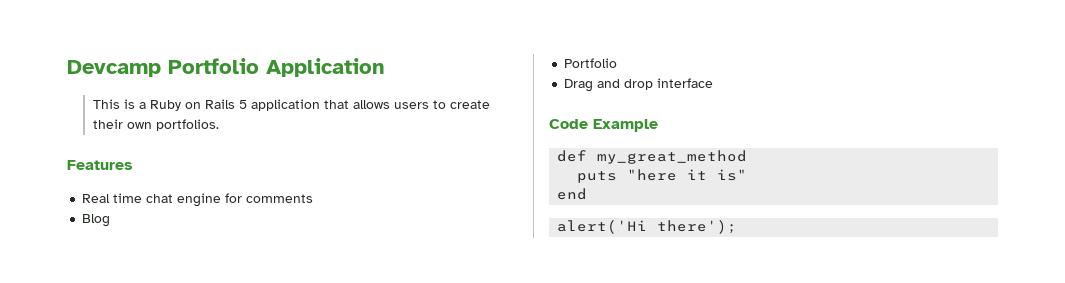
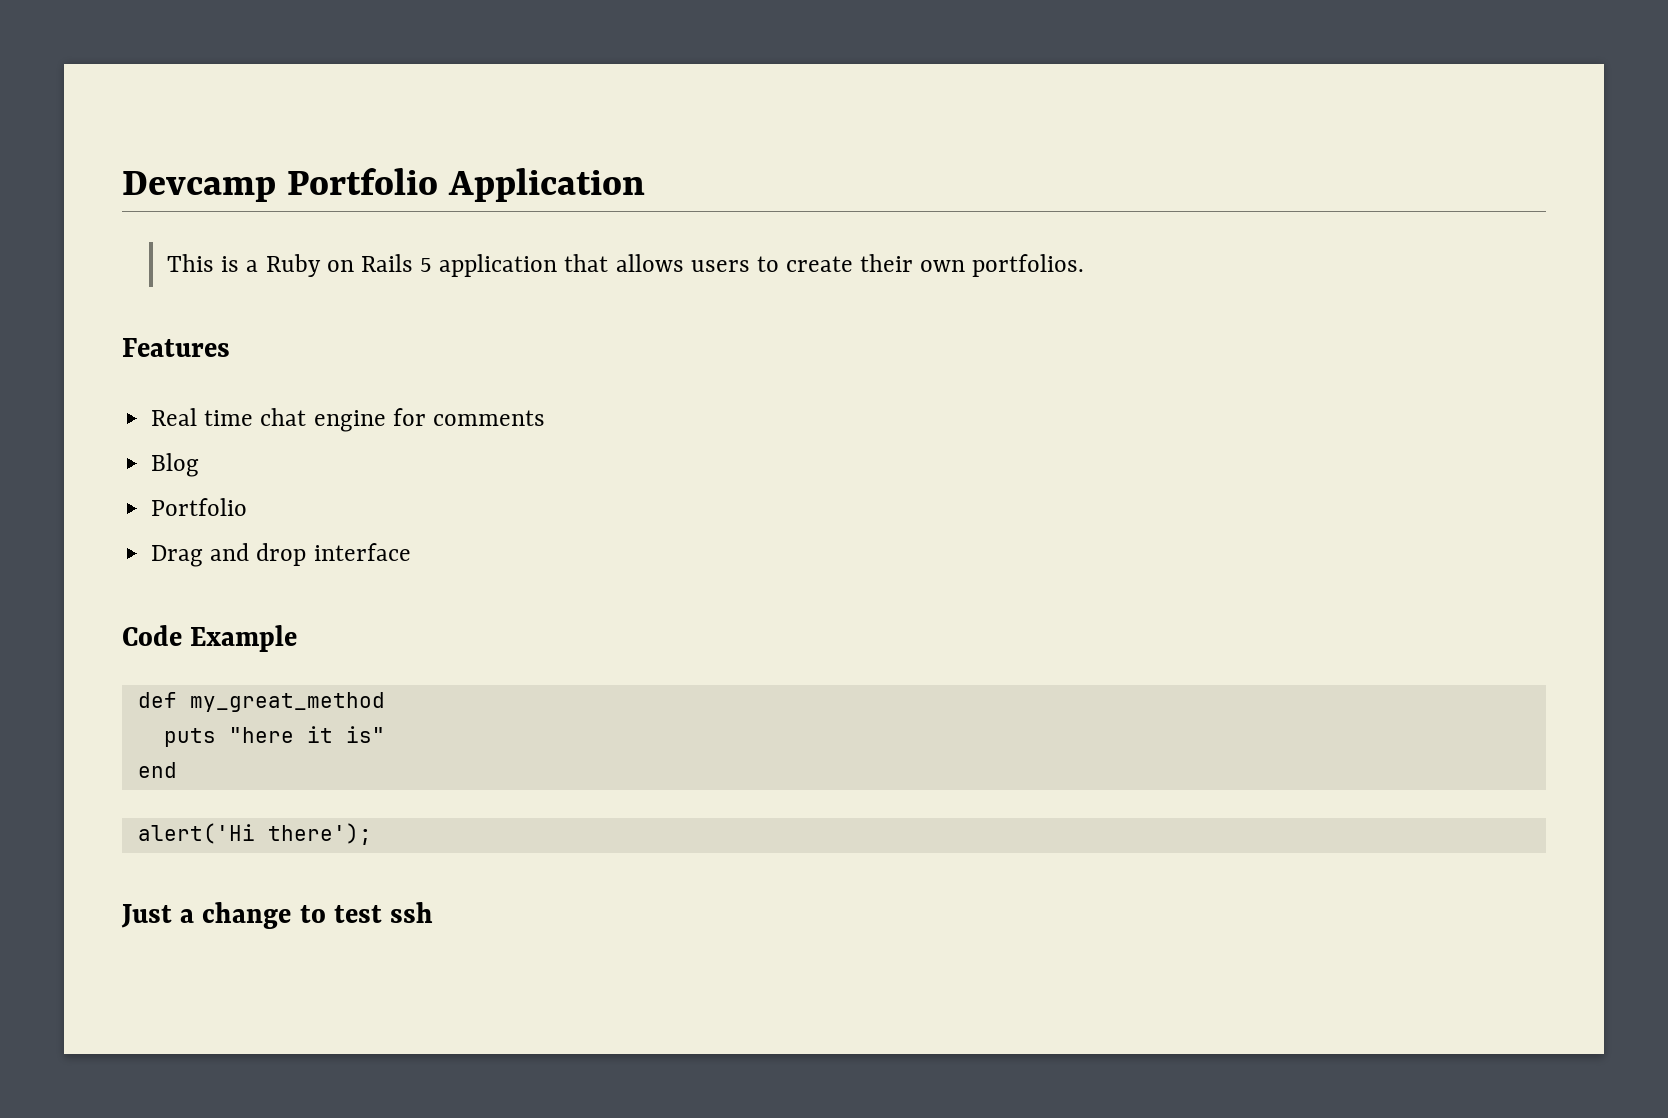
(738, 227) none -> [121,902,434,929] // Just a change to test ssh

